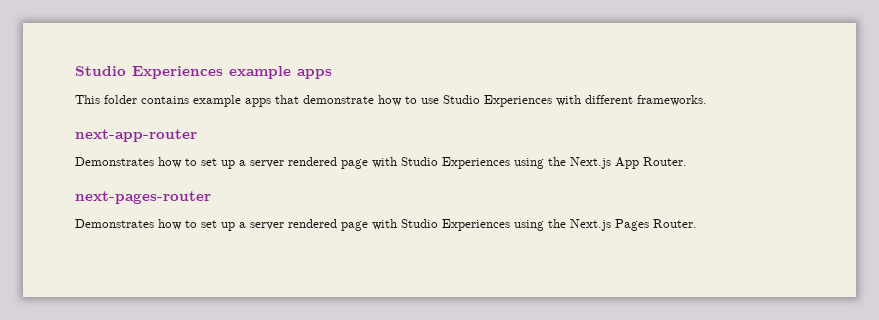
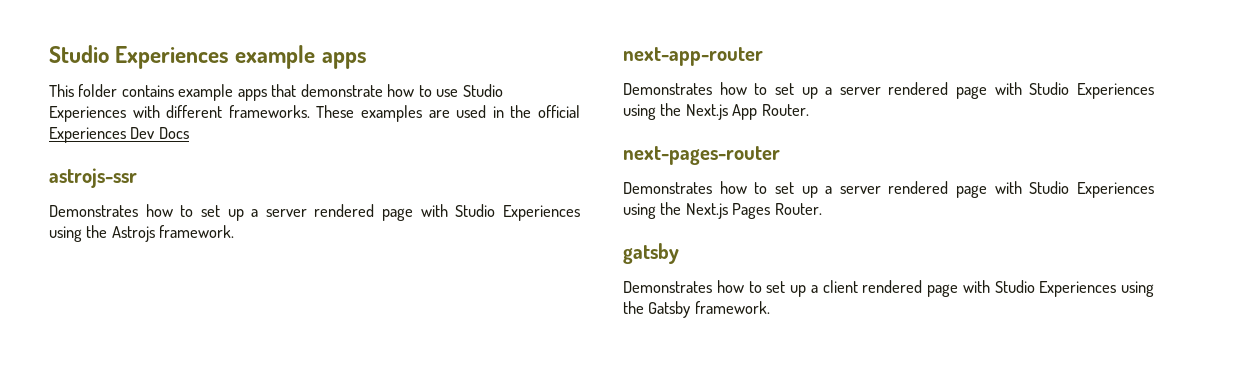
(707, 100) none -> [316,105,581,122] [49,127,189,143] [49,168,137,188] [49,204,580,221] [49,225,235,242] These examples are used in the official Experiences Dev Docs // astrojs-ssr // Demonstrates how to set up a server rendered page with Studio Experiences using the Astrojs framework.
(697, 223) none -> [623,243,679,264] [623,280,1154,297] [623,301,770,318] // gatsby // Demonstrates how to set up a client rendered page with Studio Experiences using the Gatsby framework.

